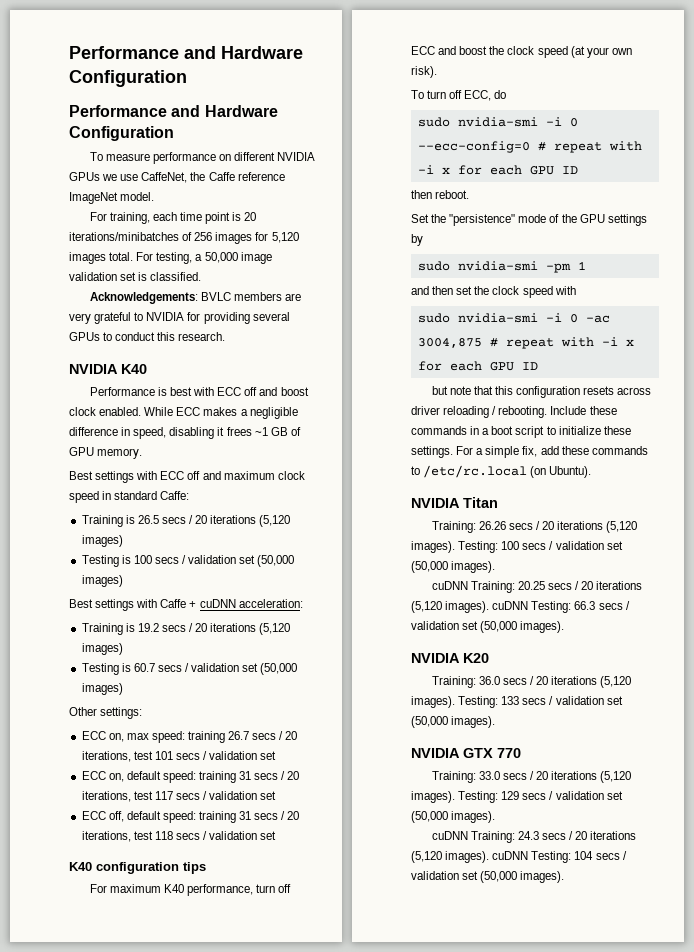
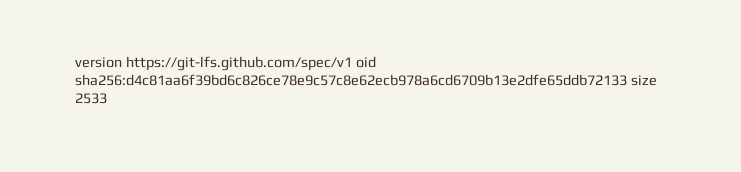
[69,46,303,59] [69,70,187,87] [69,105,278,117] [69,126,174,141] [89,152,316,164] [69,172,285,183] [69,192,155,204] [89,212,257,224] [69,232,299,244] [69,252,272,264] [69,272,202,281] [89,292,302,304] [69,312,290,324] [69,332,226,341] [69,364,147,374] [89,387,309,396] [69,407,298,419] [69,427,301,439] [69,447,143,459] [69,471,305,483] [69,491,190,503] [81,515,291,527] [81,535,123,547] [81,555,295,567] [81,575,123,587] [69,599,303,611] [81,623,291,635] [81,643,123,655] [81,663,298,675] [81,683,123,695] [69,707,143,719] [81,731,298,743] [81,751,277,762] [81,771,300,783] [81,791,277,802] [81,811,300,823] [81,831,277,842] [69,862,206,874] [89,884,292,896] [411,46,632,58] [411,66,437,78] [411,90,507,101] [417,117,578,127] [417,141,642,153] [417,165,578,175] [411,190,470,199] [411,214,647,226] [411,234,423,246] [417,261,586,273] [411,286,576,298] [417,313,610,323] [417,337,634,349] [417,361,538,371] [431,386,652,398] [411,406,617,418] [411,426,631,438] [411,446,648,458] [411,465,592,478] [411,497,498,508] [431,521,638,533] [411,541,623,553] [411,561,496,573] [431,581,643,593] [411,601,630,613] [411,621,565,633] [411,653,489,663] [431,676,632,688] [411,696,623,708] [411,716,496,728] [411,748,521,758] [431,771,632,783] [411,791,623,803] [411,811,496,823] [431,831,637,843] [411,851,627,863] [411,871,565,883] Performance and Hardware Configuration // Performance and Hardware Configuration // To measure performance on different NVIDIA GPUs we use CaffeNet, the Caffe reference ImageNet model. // For training, each time point is 20 iterations/minibatches of 256 images for 5,120 images total. For testing, a 50,000 image validation set is classified. // Acknowledgements: BVLC members are very grateful to NVIDIA for providing several GPUs to conduct this research. // NVIDIA K40 // Performance is best with ECC off and boost clock enabled. While ECC makes a negligible difference in speed, disabling it frees ~1 GB of GPU memory. // Best settings with ECC off and maximum clock speed in standard Caffe: // Training is 26.5 secs / 20 iterations (5,120 images) // Testing is 100 secs / validation set (50,000 images) // Best settings with Caffe + cuDNN acceleration: // Training is 19.2 secs / 20 iterations (5,120 images) // Testing is 60.7 secs / validation set (50,000 images) // Other settings: // ECC on, max speed: training 26.7 secs / 20 iterations, test 101 secs / validation set // ECC on, default speed: training 31 secs / 20 iterations, test 117 secs / validation set // ECC off, default speed: training 31 secs / 20 iterations, test 118 secs / validation set // K40 configuration tips // For maximum K40 performance, turn off ECC and boost the clock speed (at your own risk). // To turn off ECC, do // sudo nvidia-smi -i 0 --ecc-config=0 # repeat with -i x for each GPU ID // then reboot. // Set the "persistence" mode of the GPU settings by // sudo nvidia-smi -pm 1 // and then set the clock speed with // sudo nvidia-smi -i 0 -ac 3004,875 # repeat with -i x for each GPU ID // but note that this configuration resets across driver reloading / rebooting. Include these commands in a boot script to initialize these settings. For a simple fix, add these commands to /etc/rc.local (on Ubuntu). // NVIDIA Titan // Training: 26.26 secs / 20 iterations (5,120 images). Testing: 100 secs / validation set (50,000 images). // cuDNN Training: 20.25 secs / 20 iterations (5,120 images). cuDNN Testing: 66.3 secs / validation set (50,000 images). // NVIDIA K20 // Training: 36.0 secs / 20 iterations (5,120 images). Testing: 133 secs / validation set (50,000 images). // NVIDIA GTX 770 // Training: 33.0 secs / 20 iterations (5,120 images). Testing: 129 secs / validation set (50,000 images). // cuDNN Training: 24.3 secs / 20 iterations (5,120 images). cuDNN Testing: 104 secs / validation set (50,000 images). -> [75,56,376,71] [75,74,657,86] [75,93,107,104] version https://git-lfs.github.com/spec/v1 oid sha256:d4c81aa6f39bd6c826ce78e9c57c8e62ecb978a6cd6709b13e2dfe65ddb72133 size 2533

